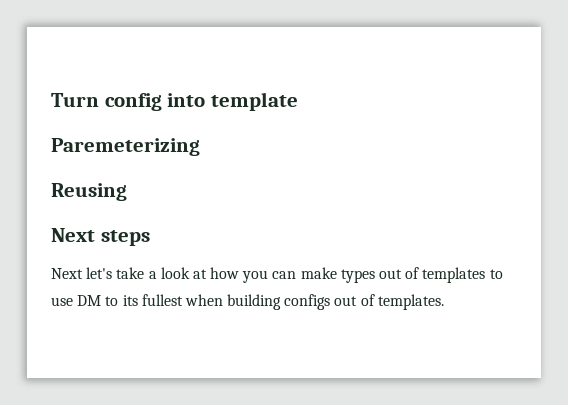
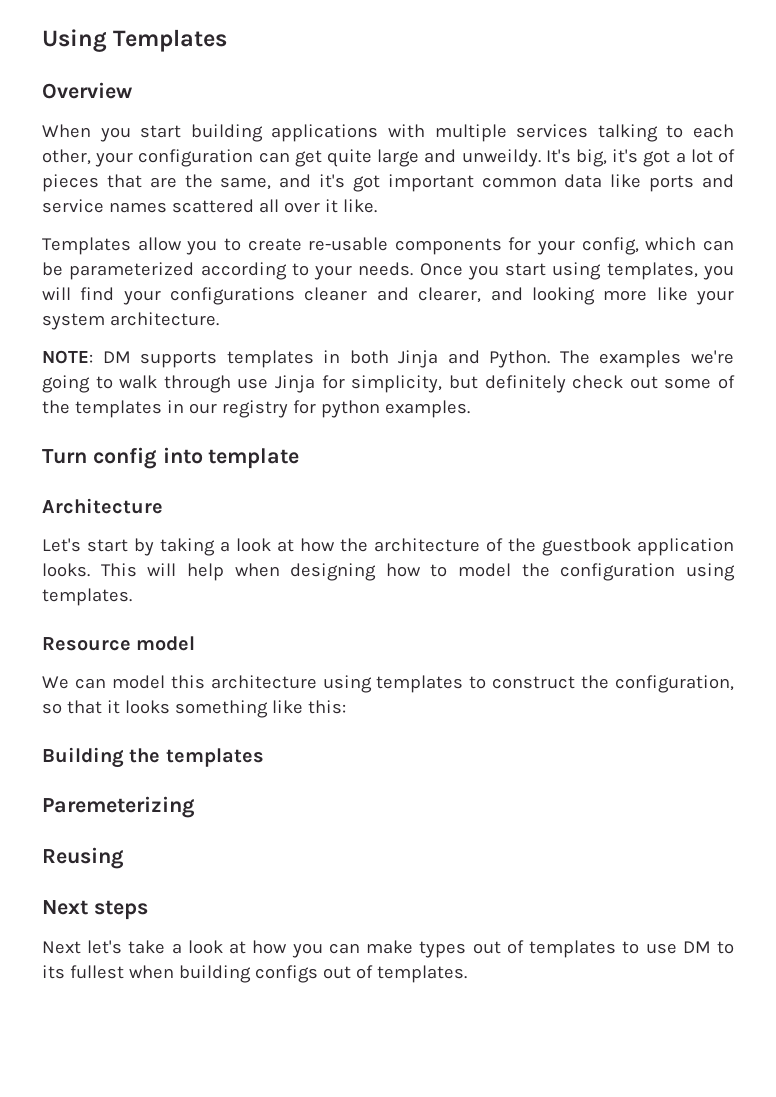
[51,92,299,111] Turn config into template -> [42,29,228,52] [42,82,132,99] [42,124,735,142] [42,149,736,167] [42,174,734,192] [42,199,377,213] [42,237,734,255] [42,262,734,280] [42,287,735,305] [42,312,219,330] [42,350,734,368] [42,375,736,393] [42,400,470,418] [42,447,300,469] [42,498,163,514] [42,538,734,556] [42,563,735,581] [42,588,132,606] [42,636,196,651] [42,675,734,693] [42,700,346,718] [42,747,264,768] Using Templates // Overview // When you start building applications with multiple services talking to each other, your configuration can get quite large and unweildy. It's big, it's got a lot of pieces that are the same, and it's got important common data like ports and service names scattered all over it like. // Templates allow you to create re-usable components for your config, which can be parameterized according to your needs. Once you start using templates, you will find your configurations cleaner and clearer, and looking more like your system architecture. // NOTE: DM supports templates in both Jinja and Python. The examples we're going to walk through use Jinja for simplicity, but definitely check out some of the templates in our registry for python examples. // Turn config into template // Architecture // Let's start by taking a look at how the architecture of the guestbook application looks. This will help when designing how to model the configuration using templates. // Resource model // We can model this architecture using templates to construct the configuration, so that it looks something like this: // Building the templates

